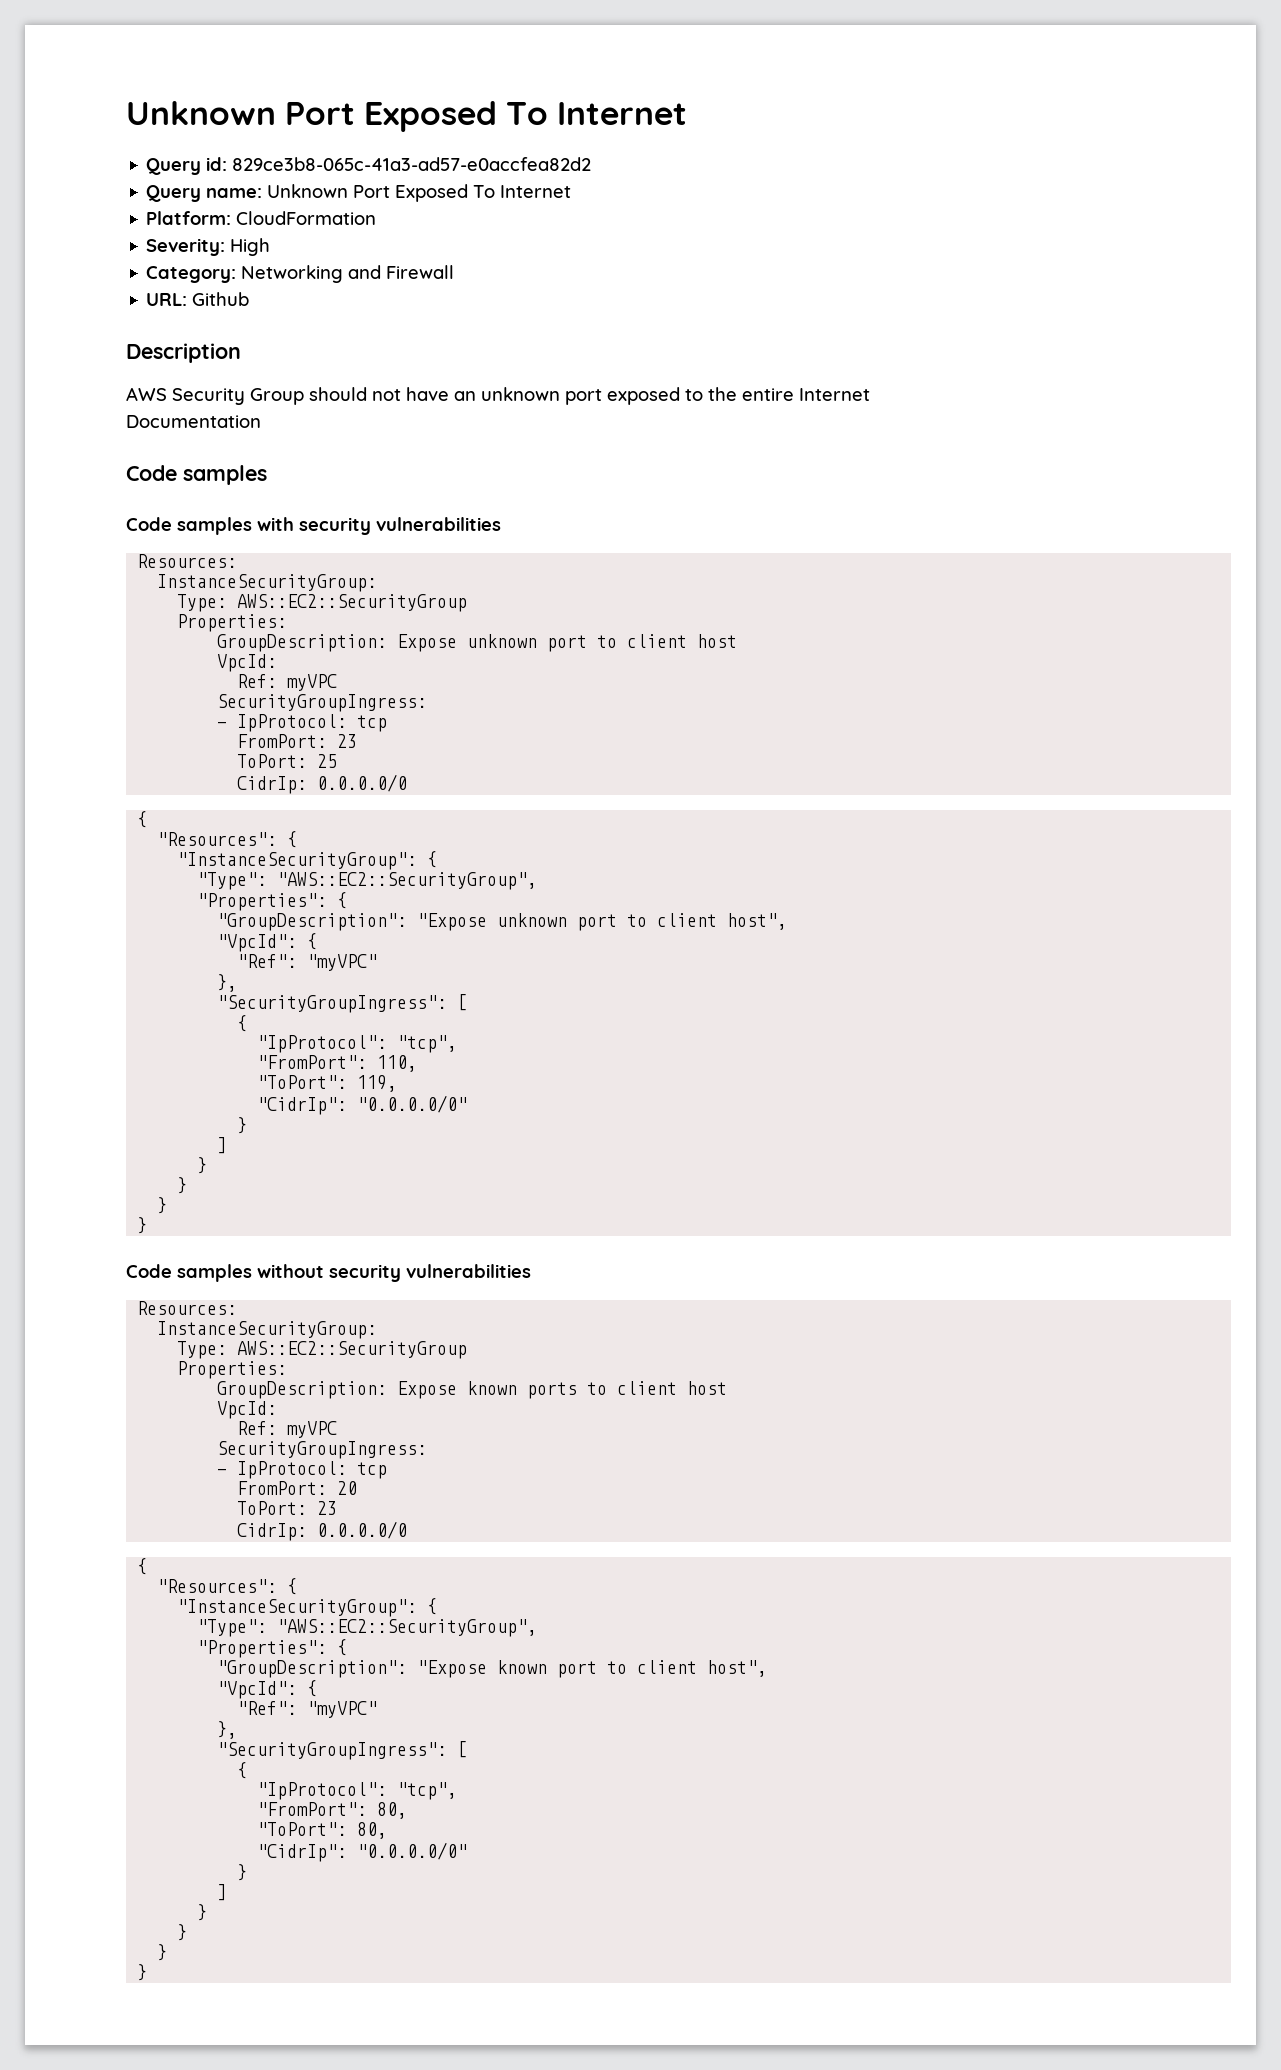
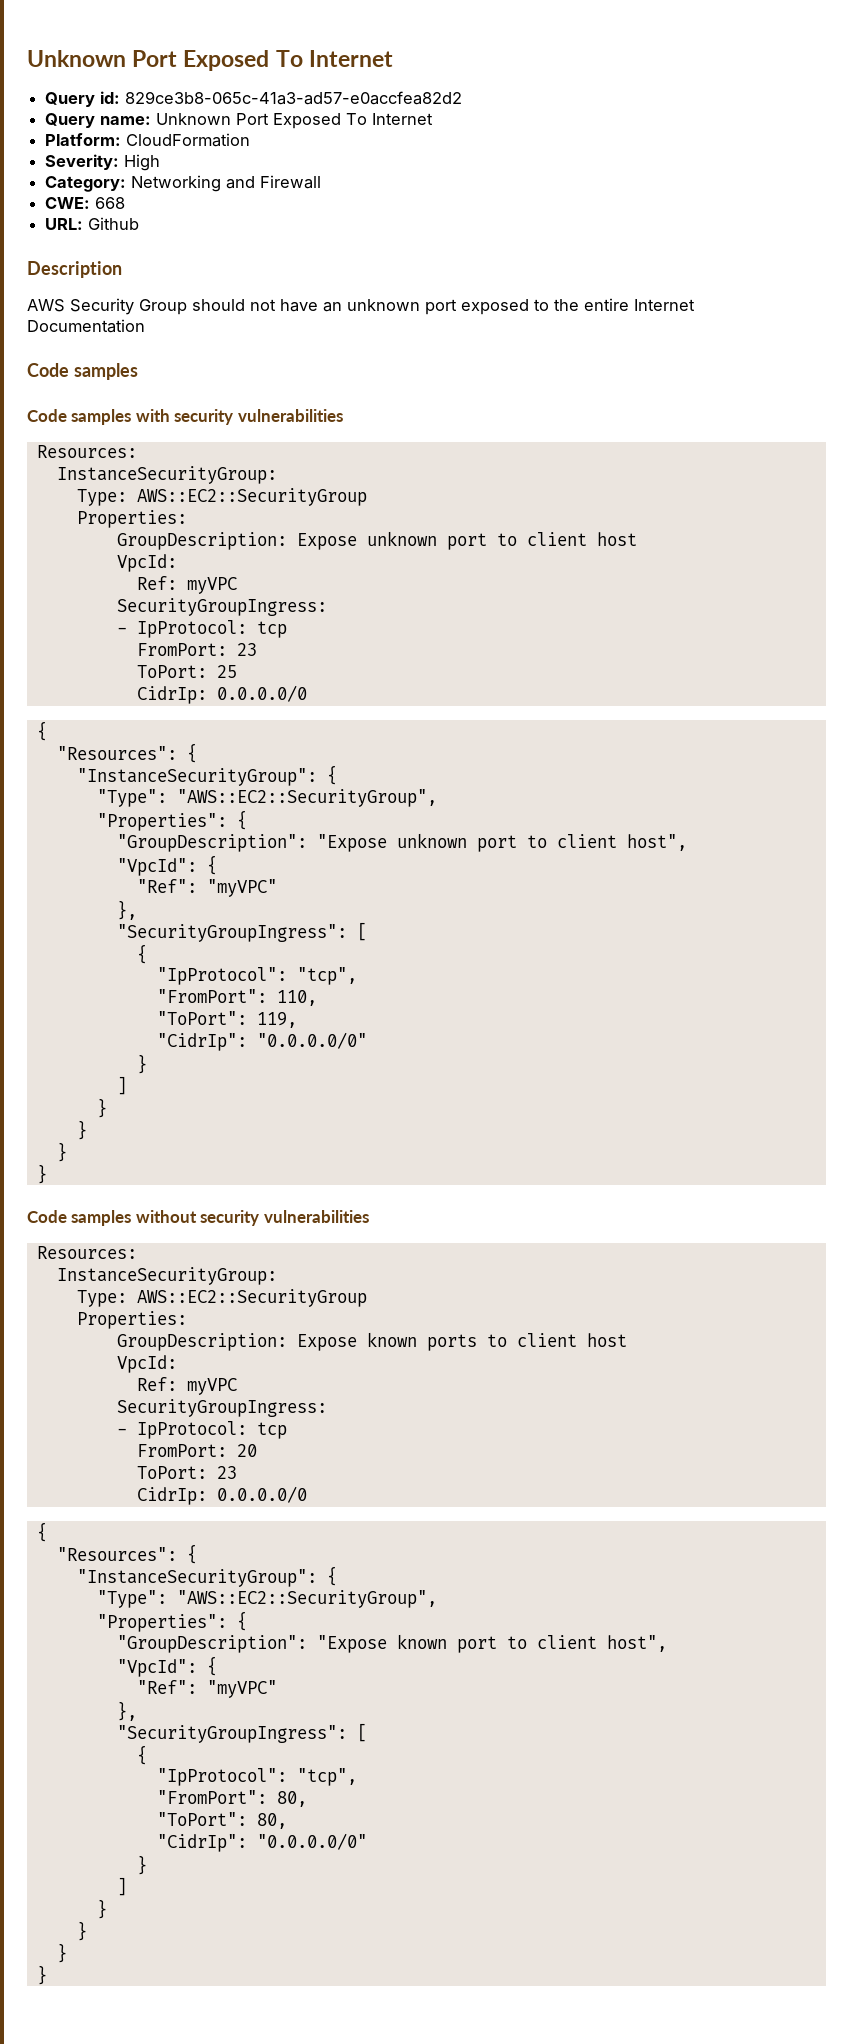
(455, 272) none -> [45,197,126,209] // CWE: 668

